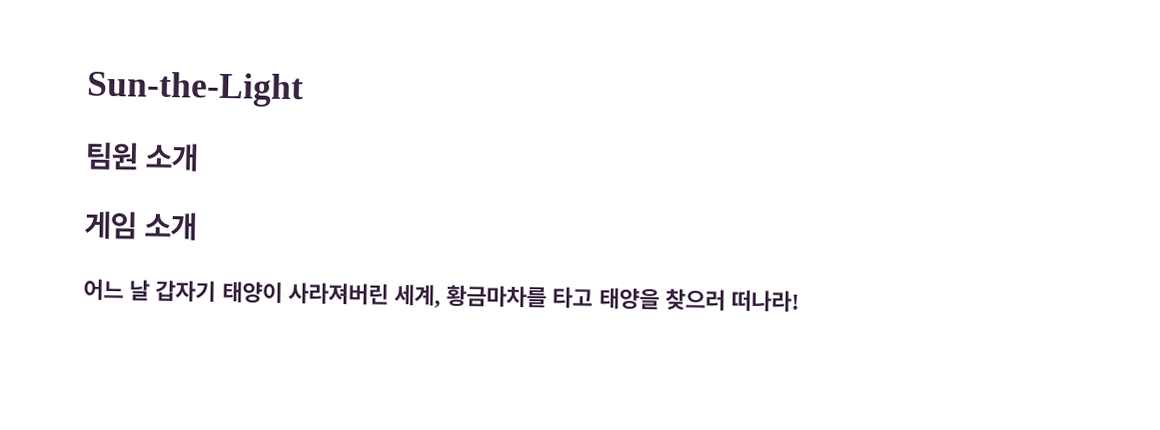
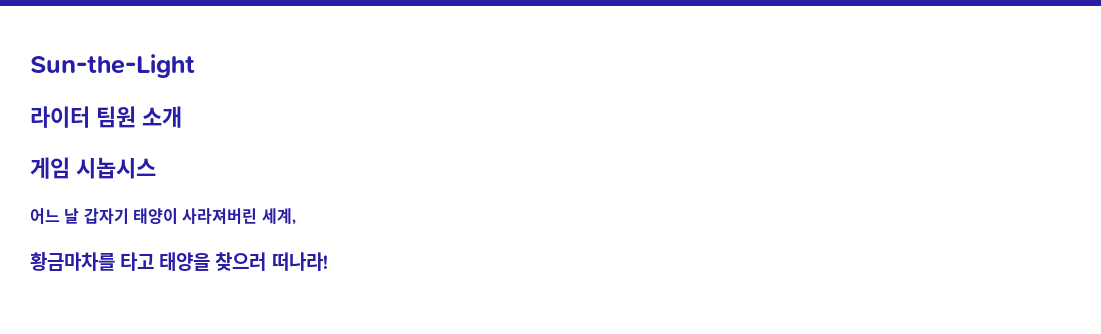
(304, 89) none -> [30,106,90,128] 라이터
[144,211,198,241] 소개 -> [76,157,156,179] 시놉시스
(442, 296) none -> (296, 216) //

